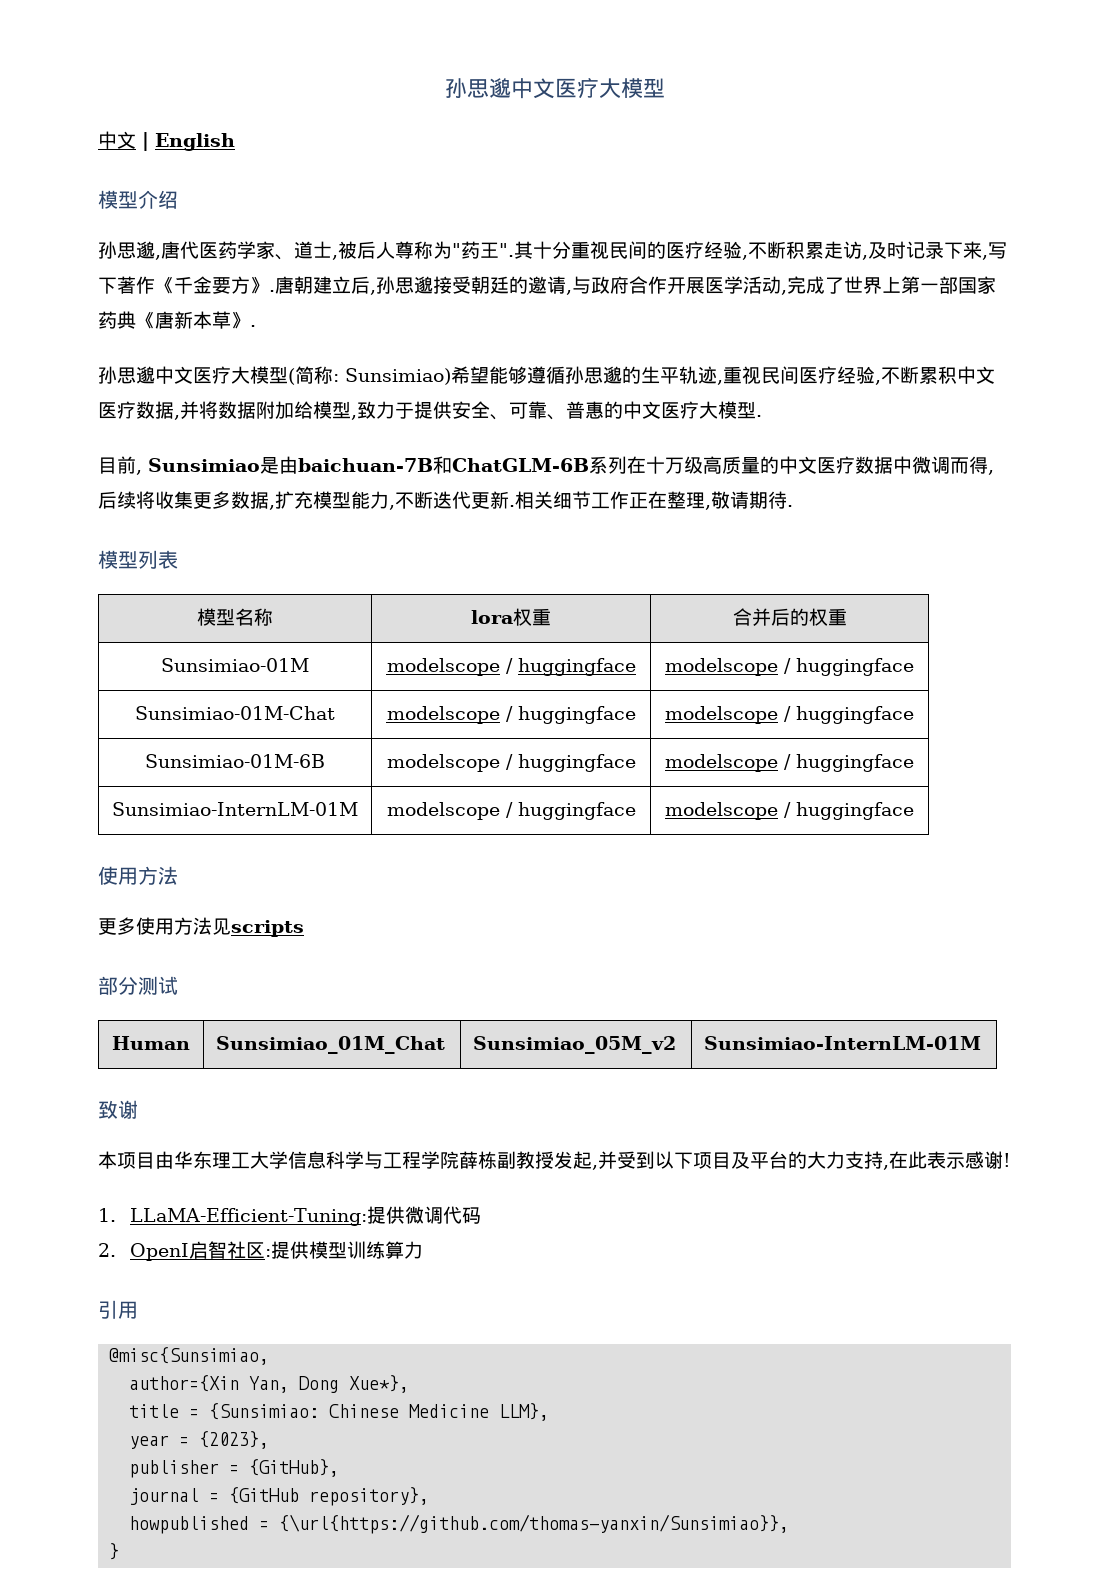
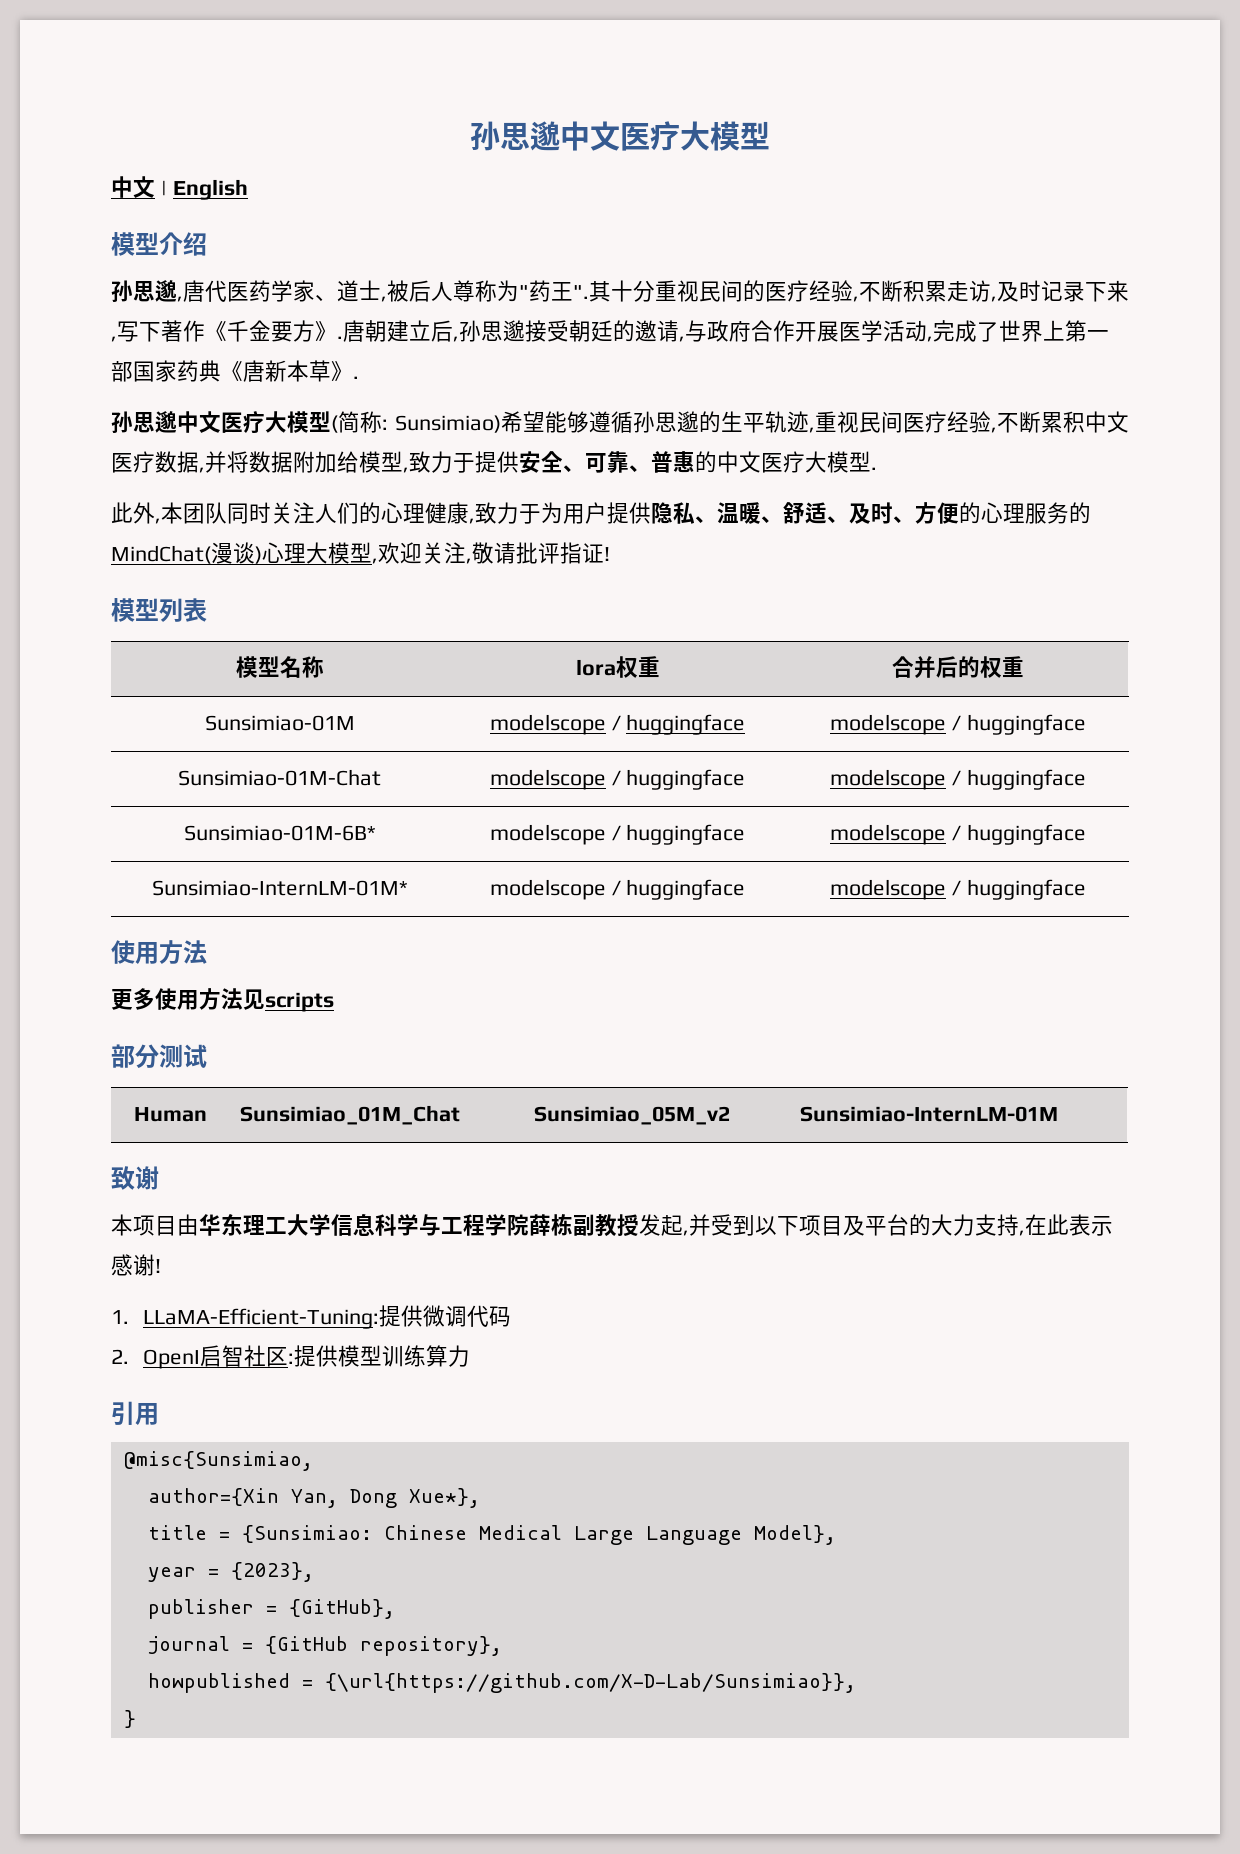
[98,456,994,475] [98,491,793,510] 目前, Sunsimiao是由baichuan-7B和ChatGLM-6B系列在十万级高质量的中文医疗数据中微调而得,后续将收集更多数据,扩充模型能力,不断迭代更新.相关细节工作正在整理,敬请期待. -> [111,502,1091,524] [111,542,610,564] 此外,本团队同时关注人们的心理健康,致力于为用户提供隐私、温暖、舒适、及时、方便的心理服务的MindChat(漫谈)心理大模型,欢迎关注,敬请批评指证!
[145,754,325,768] [386,754,636,772] [665,754,914,772] [112,802,358,816] Sunsimiao-01M-6B | modelscope / huggingface | modelscope / huggingface // Sunsimiao-InternLM-01M -> [183,825,376,841] [489,824,746,845] [830,824,1086,845] [151,880,408,896] Sunsimiao-01M-6B* | modelscope / huggingface | modelscope / huggingface // Sunsimiao-InternLM-01M*
[409,1403,550,1421] Medicine LLM}, -> [478,1525,836,1545] Medical Large Language Model},
[279,1514,790,1534] {\url{https://github.com/thomas-yanxin/Sunsimiao}}, -> [324,1673,856,1693] {\url{https://github.com/X-D-Lab/Sunsimiao}},

